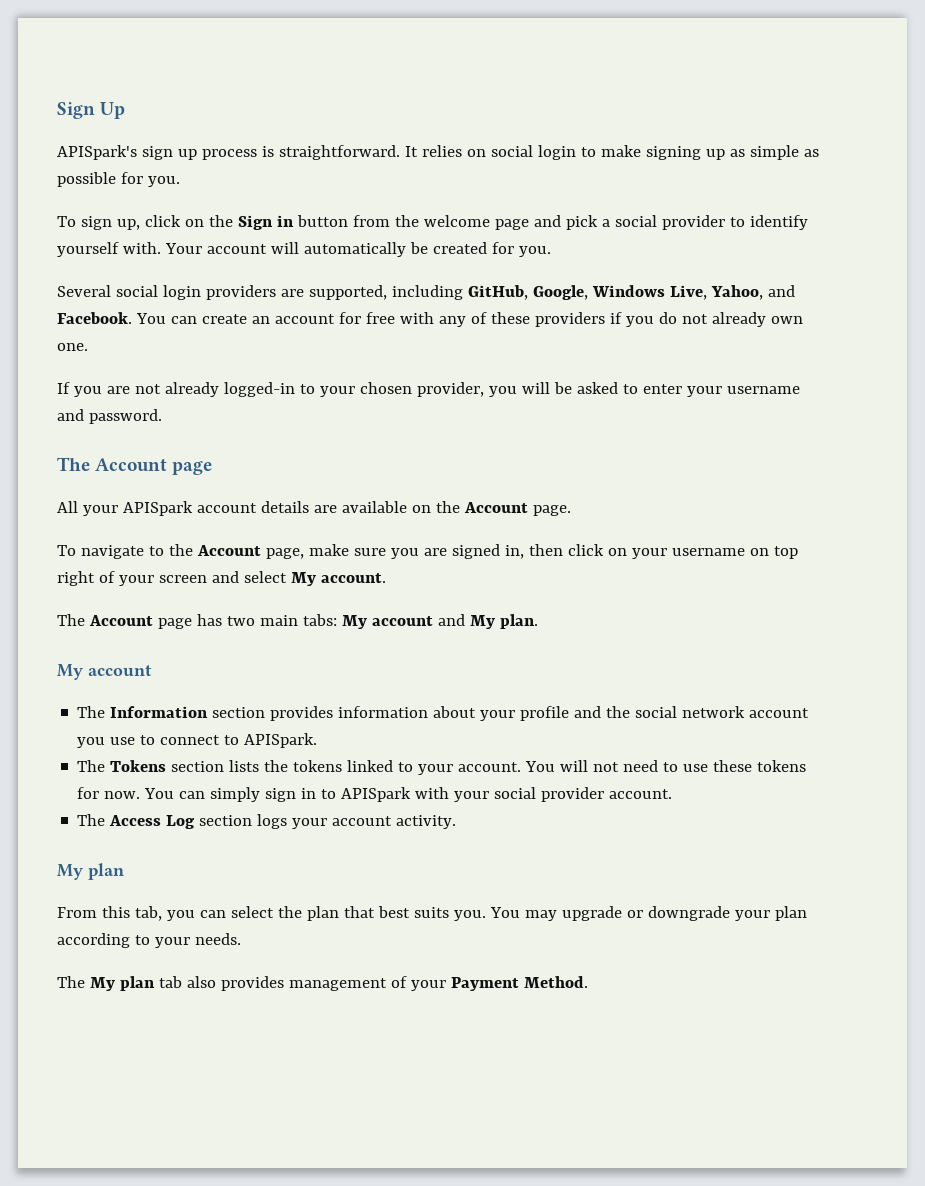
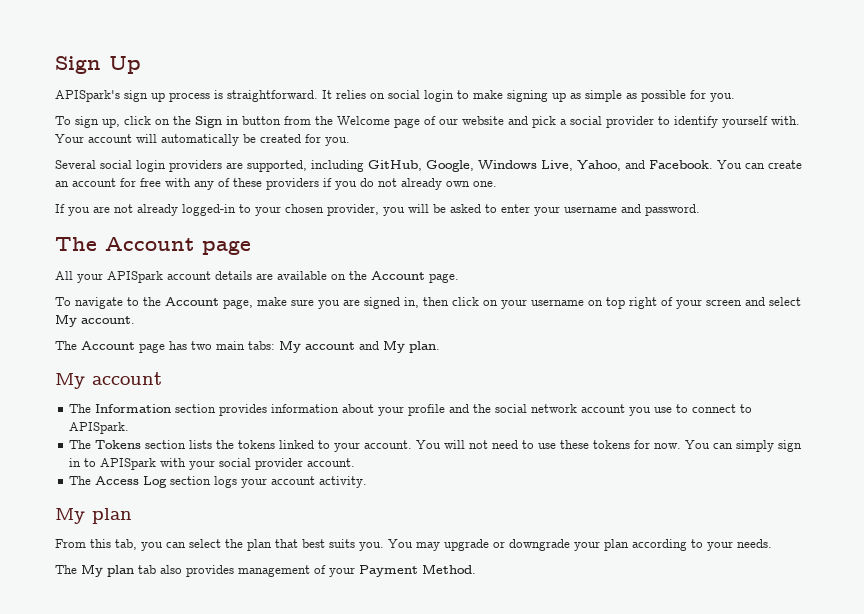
[423,215,529,230] welcome page -> [337,116,504,128] Welcome page of our website

